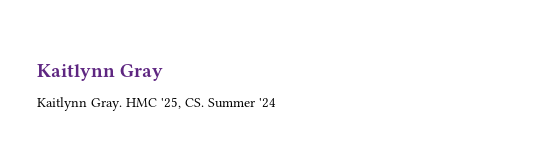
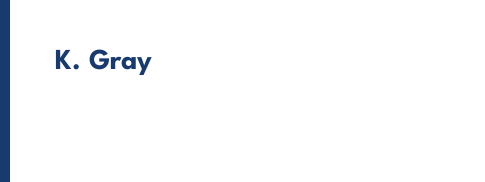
[37,64,115,81] Kaitlynn -> [55,49,81,70] K.
[37,97,276,111] // Kaitlynn Gray. HMC '25, CS. Summer '24 -> (152, 62) none

